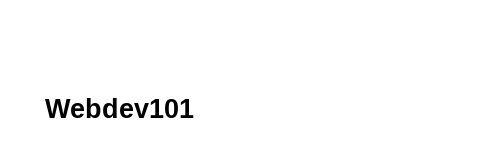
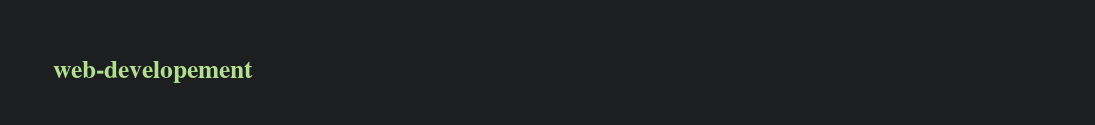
[45,98,194,118] Webdev101 -> [53,61,253,83] web-developement

